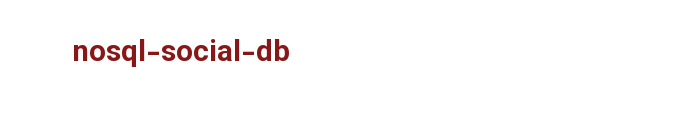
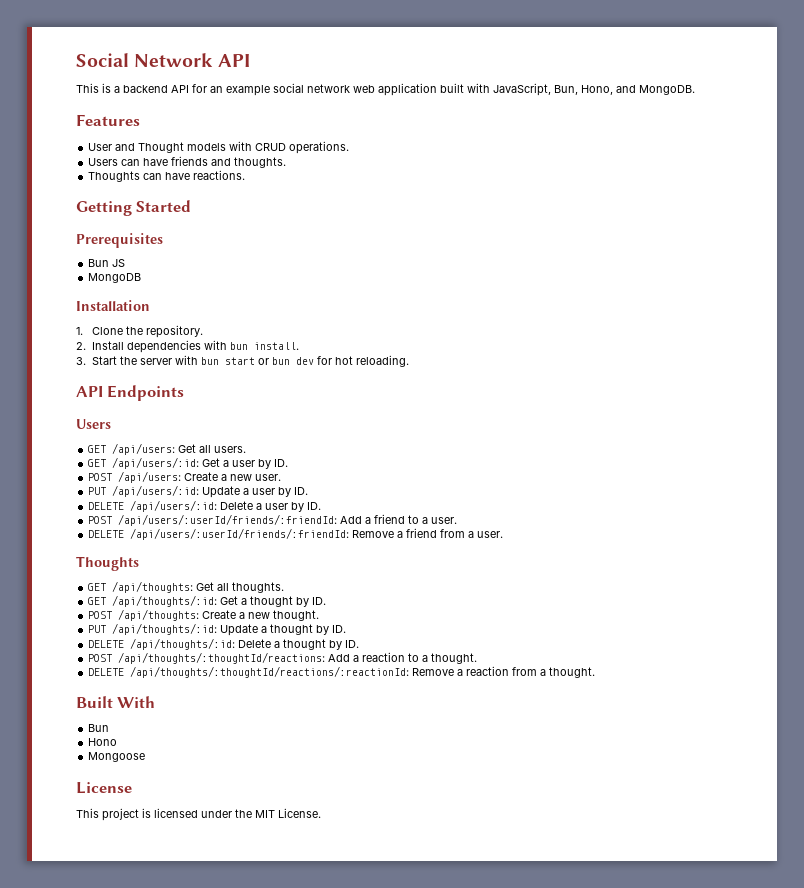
[72,39,290,67] nosql-social-db -> [76,53,250,67] [76,83,695,96] [76,114,140,126] [88,141,350,154] [88,156,287,168] [88,170,246,182] [76,200,192,216] [76,233,163,248] [88,259,126,267] [88,273,142,283] [76,300,150,311] [76,325,203,338] [76,340,299,353] [76,355,409,367] [76,385,185,401] [76,419,111,429] [88,443,247,455] [88,457,289,469] [88,471,282,483] [88,485,309,498] [88,500,322,512] [88,514,458,526] [88,528,504,540] [76,556,139,571] [88,581,285,593] [88,595,327,607] [88,609,320,621] [88,623,347,636] [88,638,360,650] [88,652,478,664] [88,666,596,678] [76,696,156,708] [88,724,110,732] [88,738,118,746] [88,752,146,762] [76,782,132,794] [76,808,321,821] Social Network API // This is a backend API for an example social network web application built with JavaScript, Bun, Hono, and MongoDB. // Features // User and Thought models with CRUD operations. // Users can have friends and thoughts. // Thoughts can have reactions. // Getting Started // Prerequisites // Bun JS // MongoDB // Installation // 1. Clone the repository. // 2. Install dependencies with bun install. // 3. Start the server with bun start or bun dev for hot reloading. // API Endpoints // Users // GET /api/users: Get all users. // GET /api/users/:id: Get a user by ID. // POST /api/users: Create a new user. // PUT /api/users/:id: Update a user by ID. // DELETE /api/users/:id: Delete a user by ID. // POST /api/users/:userId/friends/:friendId: Add a friend to a user. // DELETE /api/users/:userId/friends/:friendId: Remove a friend from a user. // Thoughts // GET /api/thoughts: Get all thoughts. // GET /api/thoughts/:id: Get a thought by ID. // POST /api/thoughts: Create a new thought. // PUT /api/thoughts/:id: Update a thought by ID. // DELETE /api/thoughts/:id: Delete a thought by ID. // POST /api/thoughts/:thoughtId/reactions: Add a reaction to a thought. // DELETE /api/thoughts/:thoughtId/reactions/:reactionId: Remove a reaction from a thought. // Built With // Bun // Hono // Mongoose // License // This project is licensed under the MIT License.

